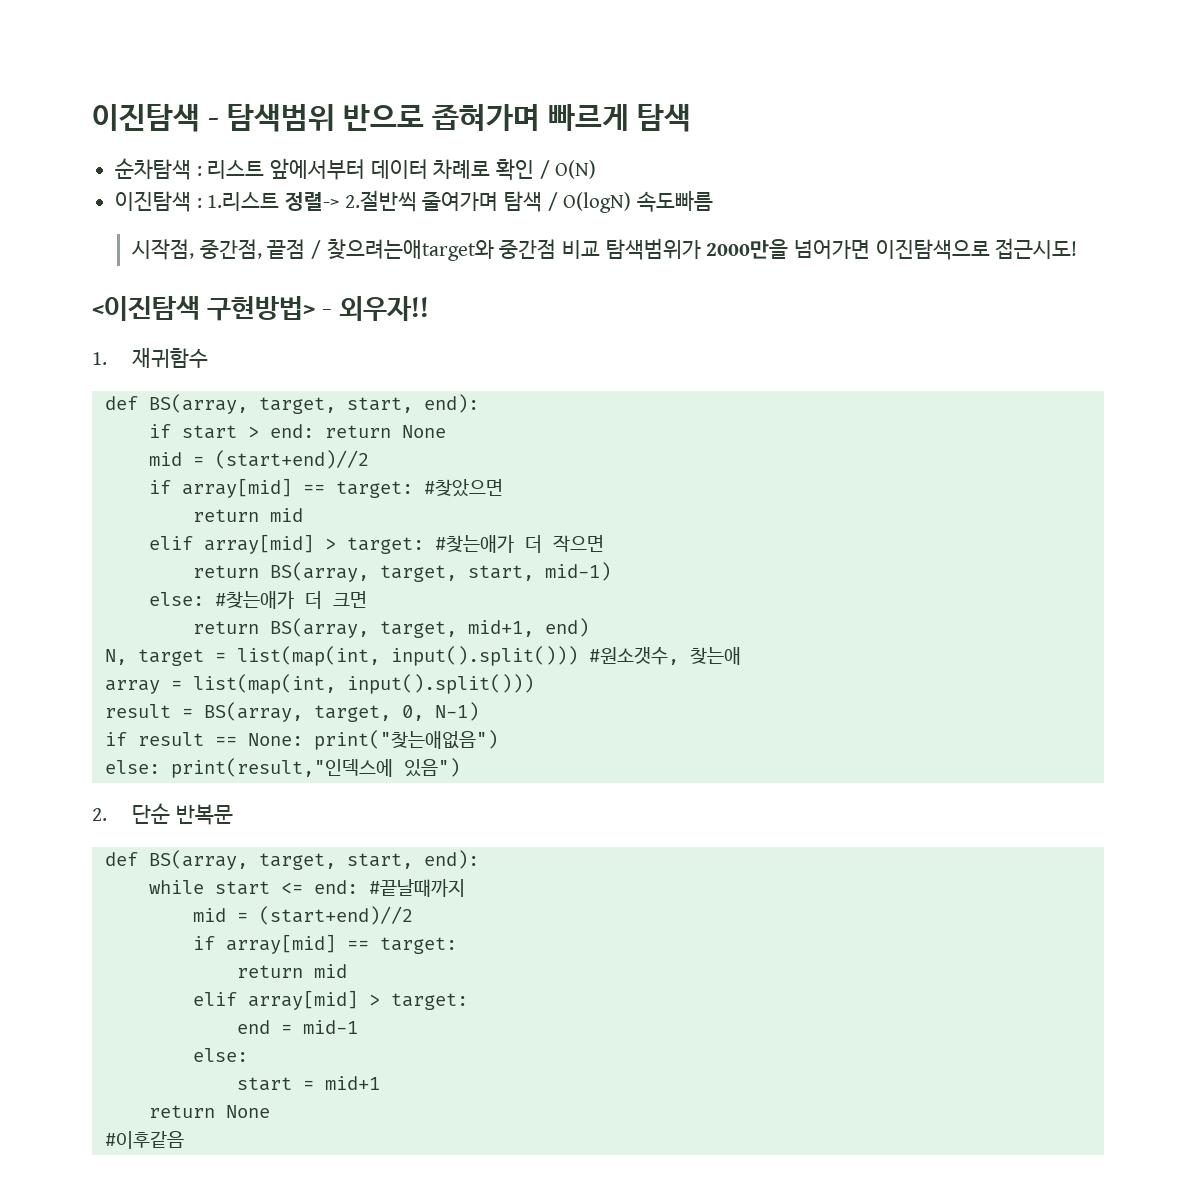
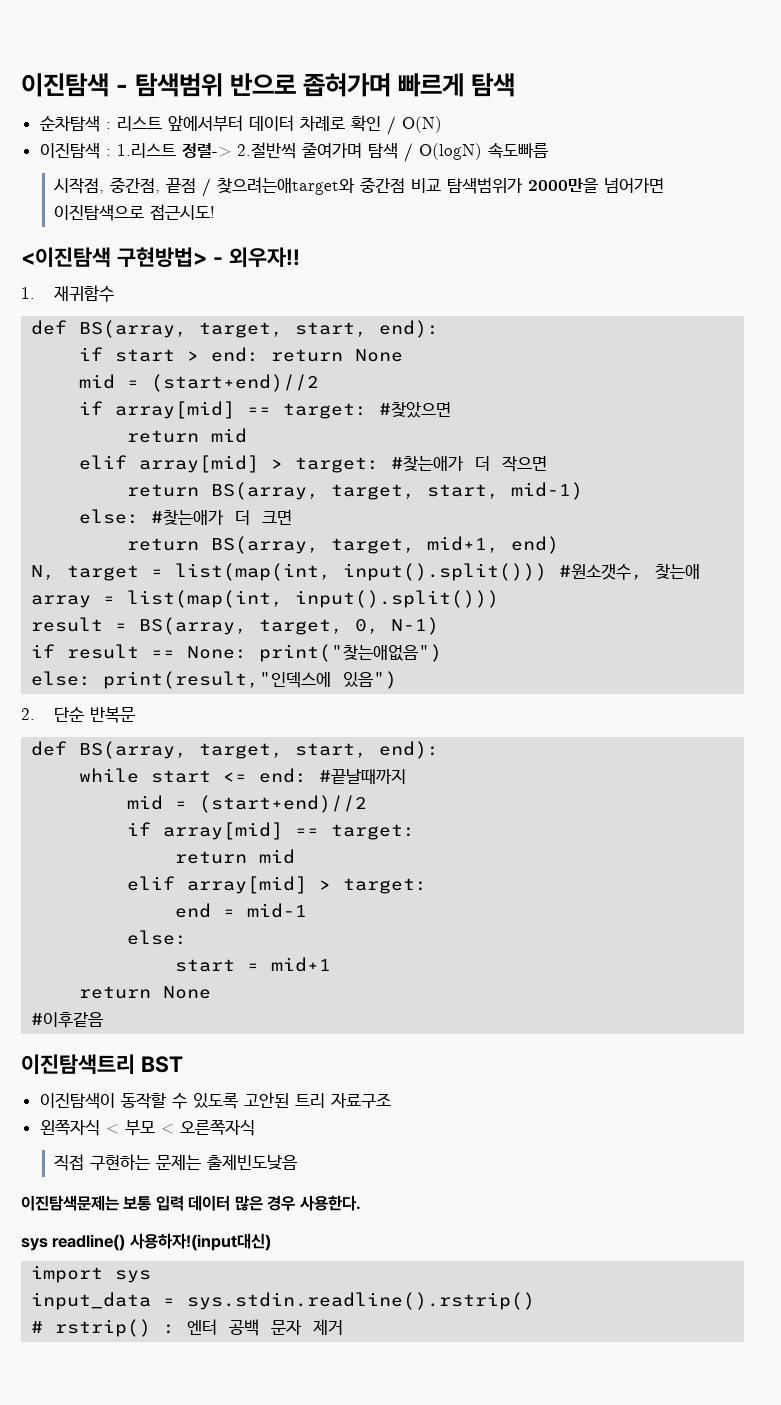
(184, 1140) none -> [21,1054,183,1075] [39,1092,391,1109] [39,1119,255,1136] [54,1154,298,1171] [21,1195,361,1211] [21,1233,271,1251] [31,1265,152,1283] [31,1292,536,1310] [31,1319,344,1337] // 이진탐색트리 BST // 이진탐색이 동작할 수 있도록 고안된 트리 자료구조 // 왼쪽자식 < 부모 < 오른쪽자식 // 직접 구현하는 문제는 출제빈도낮음 // 이진탐색문제는 보통 입력 데이터 많은 경우 사용한다. // sys readline() 사용하자!(input대신) // import sys // input_data = sys.stdin.readline().rstrip() // # rstrip() : 엔터 공백 문자 제거

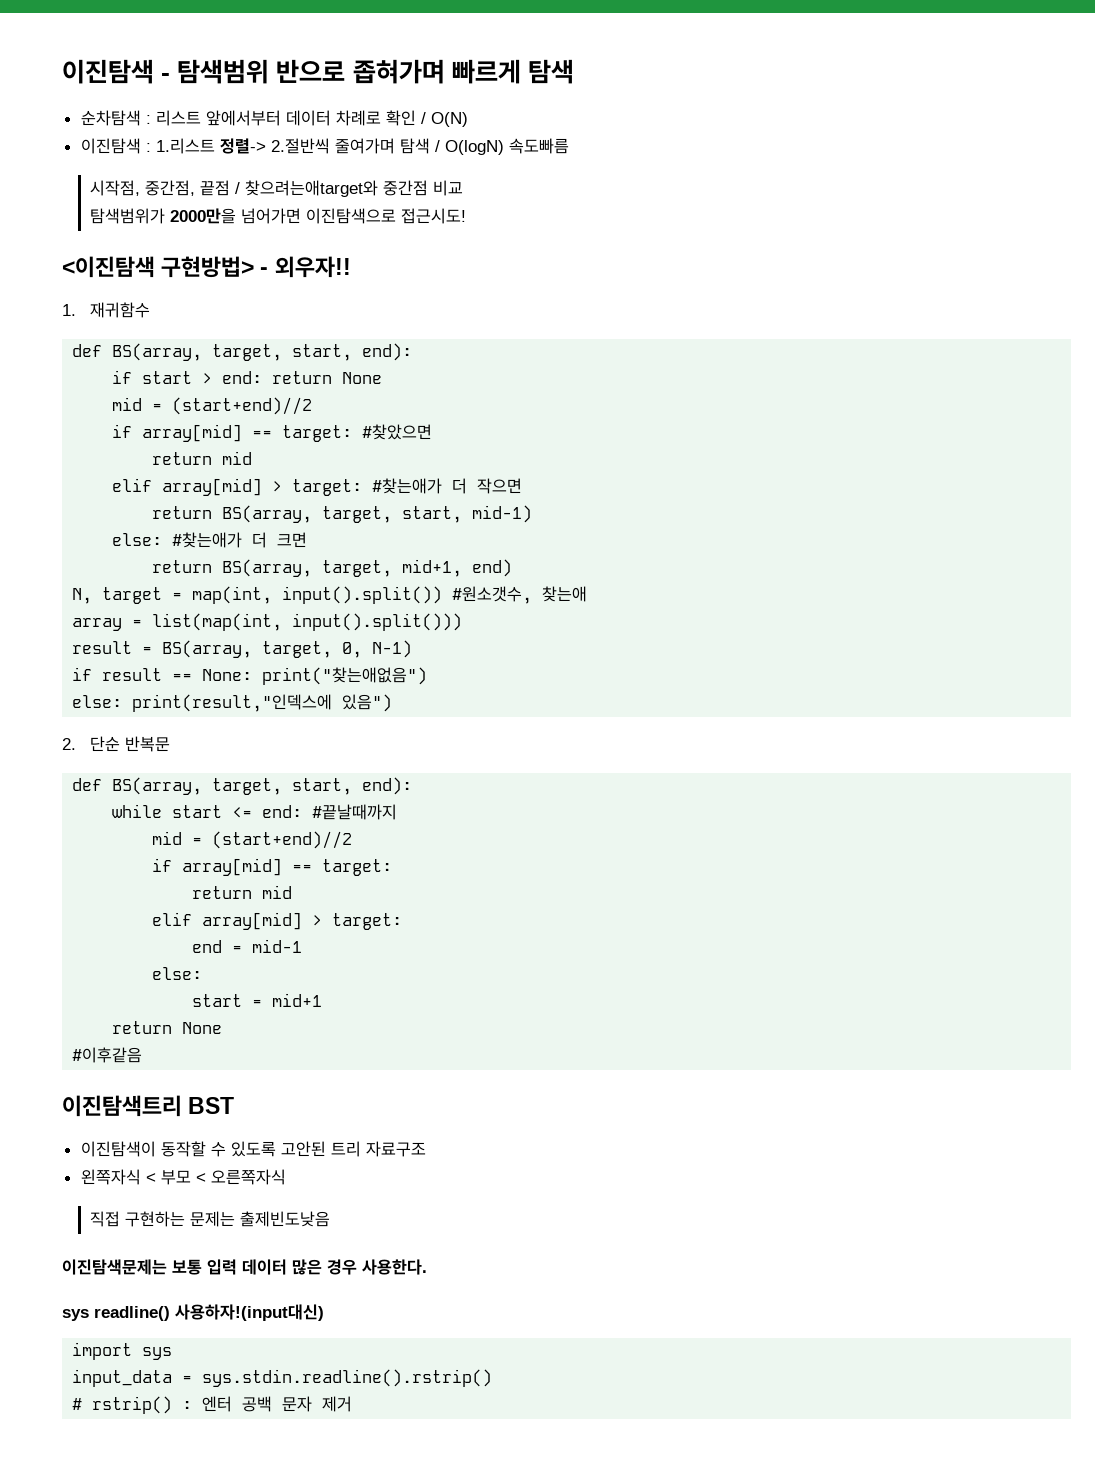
(442, 185) none -> (464, 188) //
[175,563,548,581] list(map(int, input().split())) -> [192,586,443,604] map(int, input().split())

